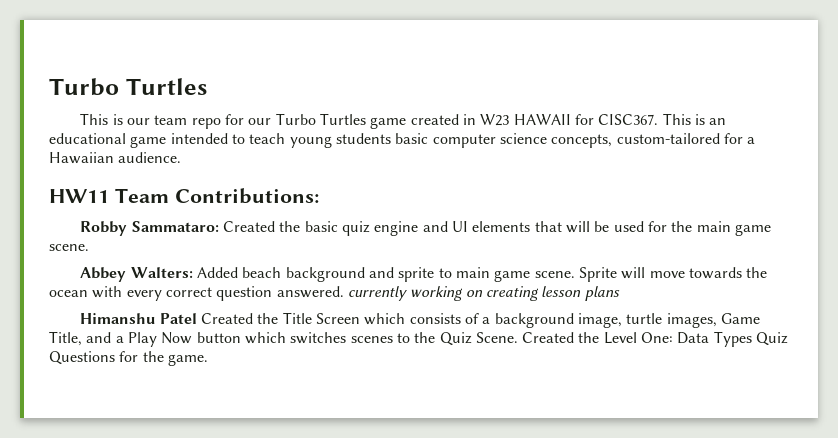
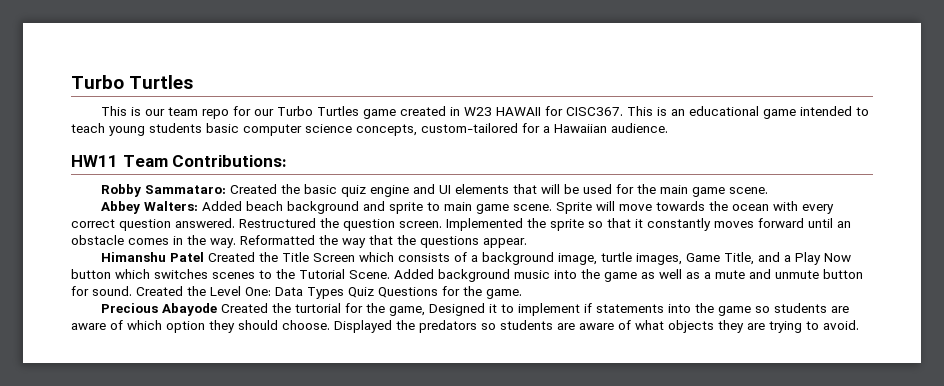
[347,286,620,301] currently working on creating lesson plans -> [239,218,851,231] [71,235,527,248] Restructured the question screen. Implemented the sprite so that it constantly moves forward until an obstacle comes in the way. Reformatted the way that the questions appear.
[439,332,518,346] Quiz Scene. -> [299,269,863,282] [71,286,132,296] Tutorial Scene. Added background music into the game as well as a mute and unmute button for sound.
(208, 360) none -> [100,303,849,316] [71,320,859,333] // Precious Abayode Created the turtorial for the game, Designed it to implement if statements into the game so students are aware of which option they should choose. Displayed the predators so students are aware of what objects they are trying to avoid.

